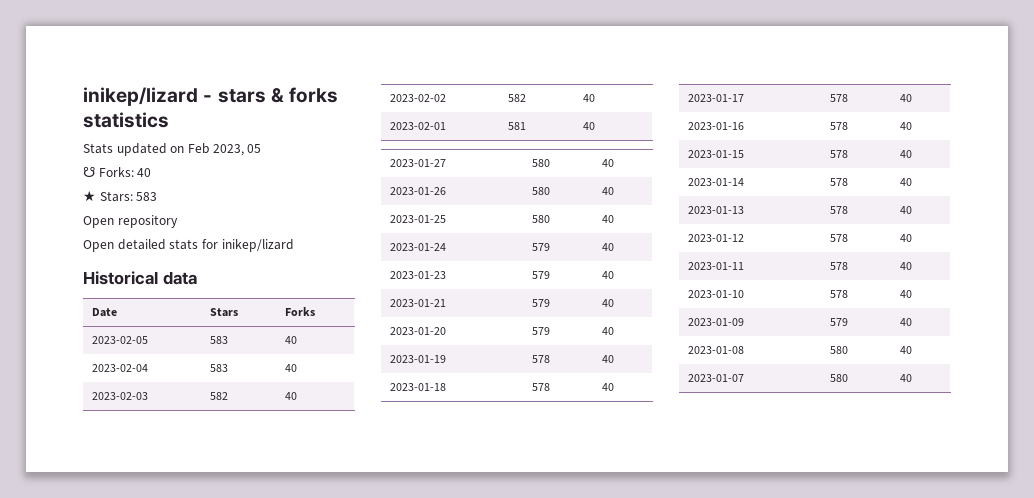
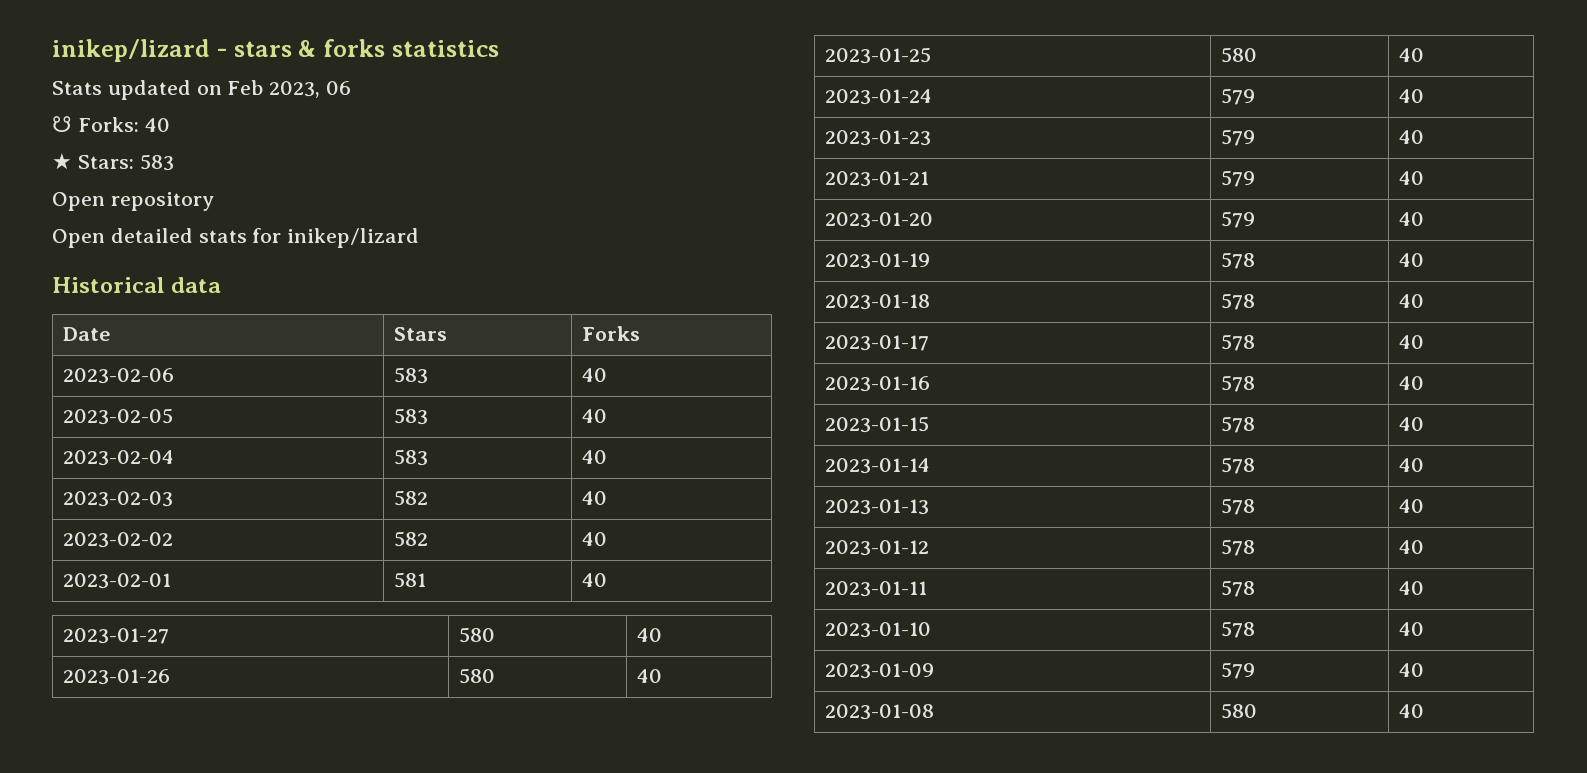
[247,144,262,153] 05 -> [326,81,352,95] 06
(315, 311) none -> [63,368,175,384] [394,367,429,384] [582,368,608,382] // 2023-02-06 | 583 | 40
[687,374,744,382] [829,374,848,382] [899,374,912,382] // 2023-01-07 | 580 | 40 -> (1425, 711) none

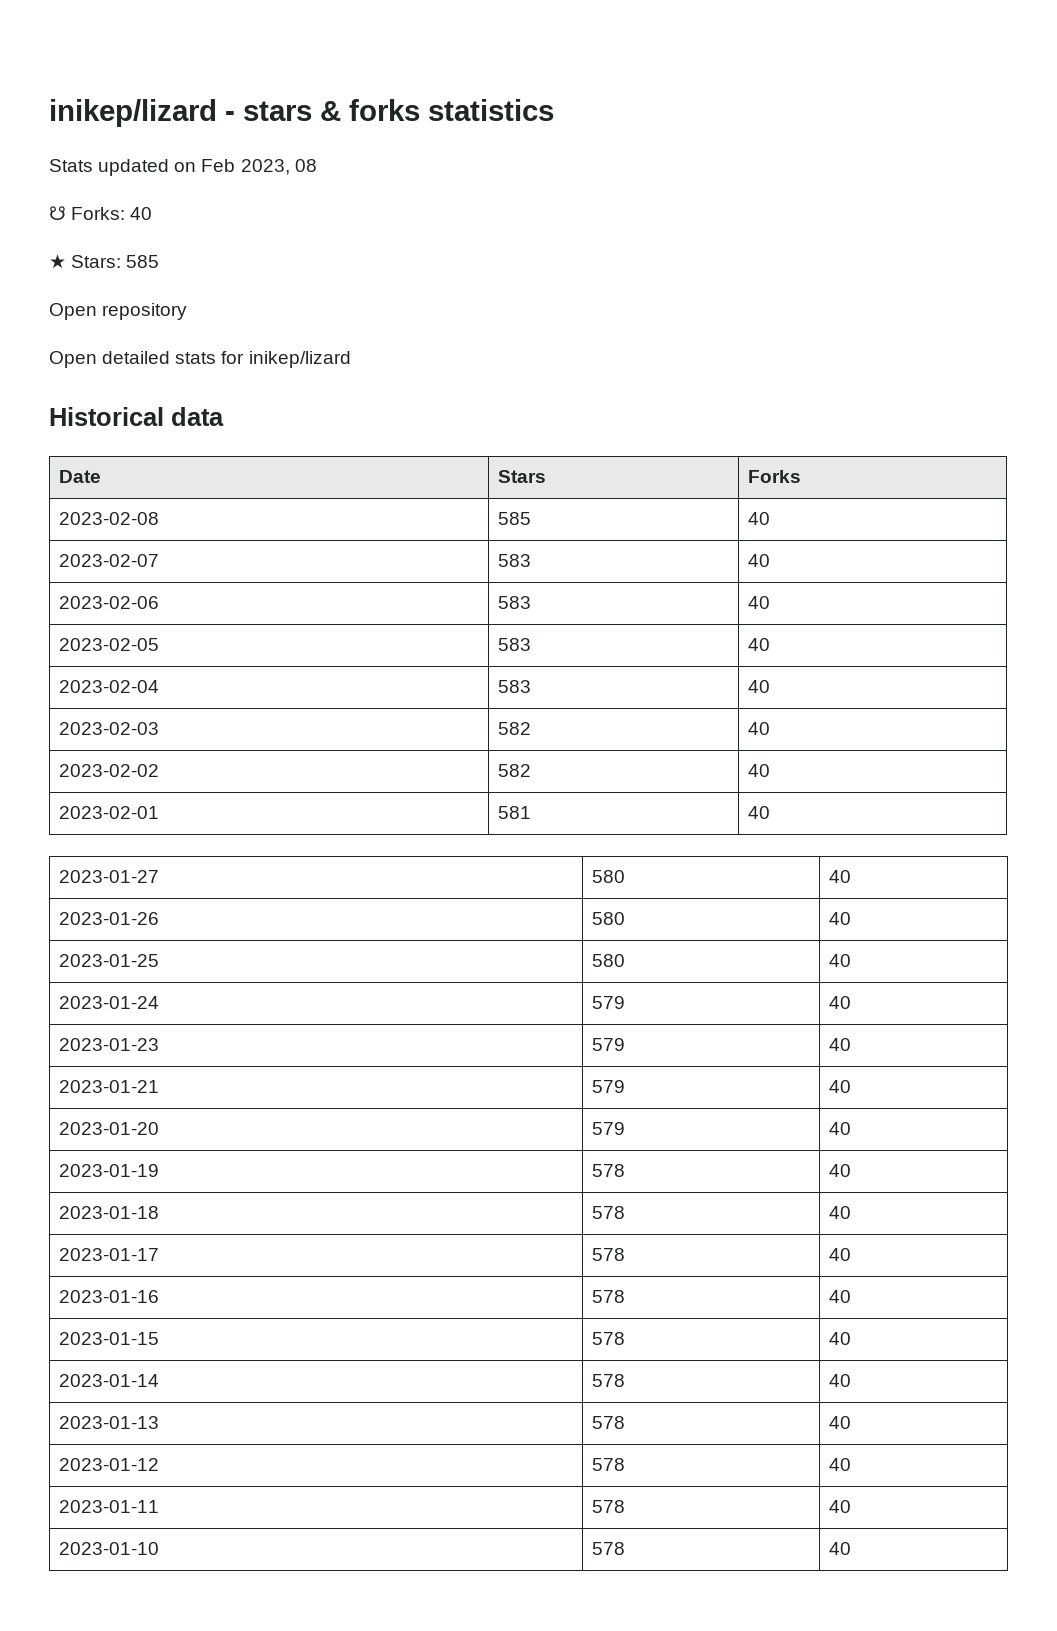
[326,81,352,95] 06 -> [294,159,317,172] 08
[139,154,174,171] 583 -> [126,255,160,268] 585
(641, 333) none -> [58,512,159,525] [497,512,531,525] [747,512,770,525] [58,554,159,567] [497,554,531,567] [747,554,770,567] // 2023-02-08 | 585 | 40 // 2023-02-07 | 583 | 40
[825,663,935,679] [1221,662,1256,679] [1399,663,1425,677] [825,704,935,720] [1221,703,1258,719] [1399,704,1425,718] // 2023-01-09 | 579 | 40 // 2023-01-08 | 580 | 40 -> (851, 1548) none

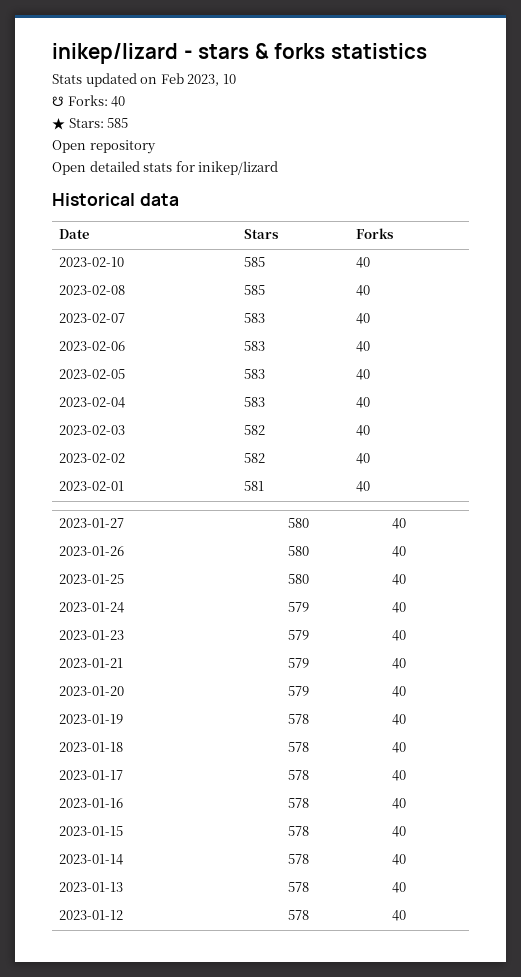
[294,159,317,172] 08 -> [222,74,236,84] 10
(801, 476) none -> [58,257,124,267] [243,257,265,267] [355,257,370,268] // 2023-02-10 | 585 | 40
[58,1500,159,1513] [591,1500,625,1513] [828,1500,851,1513] [58,1542,159,1555] [591,1542,625,1555] [828,1542,851,1555] // 2023-01-11 | 578 | 40 // 2023-01-10 | 578 | 40 -> (406, 915) none

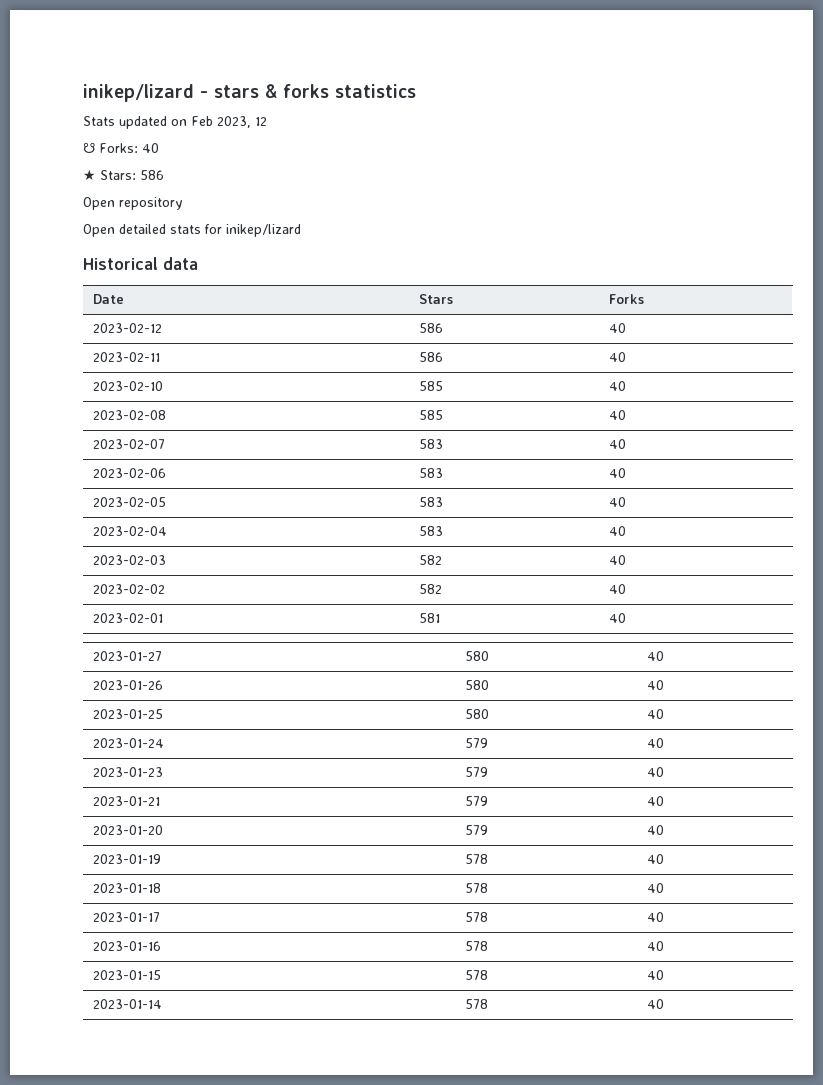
[222,74,236,84] 10 -> [255,117,267,126] 12
[107,118,129,128] 585 -> [140,170,164,180] 586
(394, 233) none -> [93,323,163,333] [419,323,444,333] [609,323,627,333] [93,352,161,362] [419,352,444,362] [609,352,627,362] // 2023-02-12 | 586 | 40 // 2023-02-11 | 586 | 40
[58,882,123,892] [287,882,309,892] [391,882,406,893] [58,910,123,920] [287,910,309,920] [391,910,406,921] // 2023-01-13 | 578 | 40 // 2023-01-12 | 578 | 40 -> (665, 1004) none

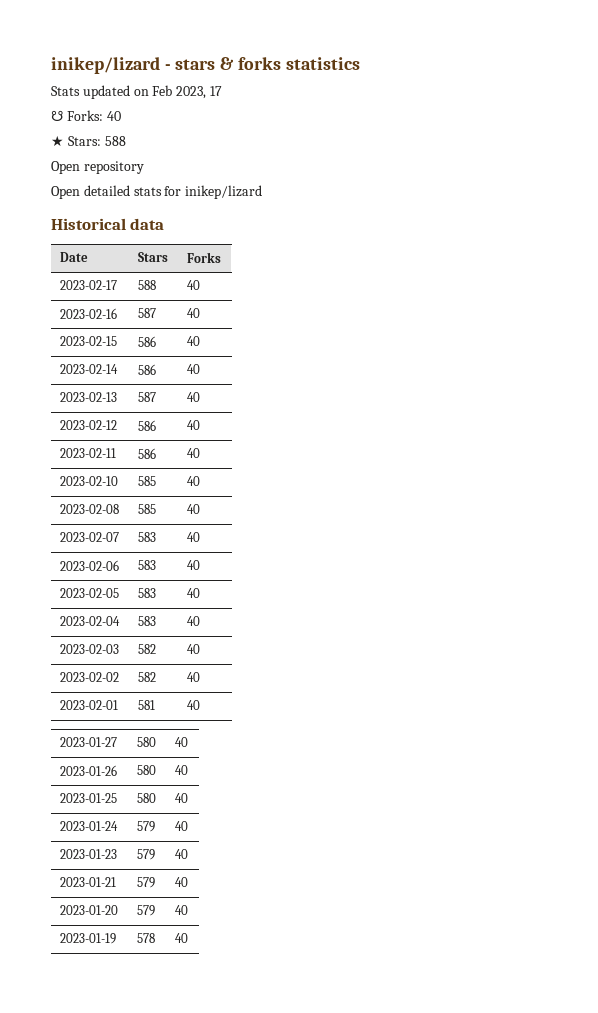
[255,117,267,126] 12 -> [209,86,222,96] 17
[140,170,164,180] 586 -> [104,136,126,146] 588
(645, 299) none -> [60,280,118,290] [138,280,157,290] [187,280,201,290] [60,308,118,319] [138,308,157,318] [187,308,201,318] [60,336,118,346] [138,336,157,347] [187,336,201,346] [60,364,119,374] [138,364,157,375] [187,364,201,374] [60,392,118,402] [138,392,157,402] [187,392,201,402] // 2023-02-17 | 588 | 40 // 2023-02-16 | 587 | 40 // 2023-02-15 | 586 | 40 // 2023-02-14 | 586 | 40 // 2023-02-13 | 587 | 40
[93,883,162,893] [465,883,489,893] [647,883,665,893] [93,912,161,922] [465,912,489,922] [647,912,665,922] [93,941,162,951] [465,941,489,951] [647,941,665,951] [93,970,162,980] [465,970,489,980] [647,970,665,980] [93,999,163,1009] [465,999,489,1009] [647,999,665,1009] // 2023-01-18 | 578 | 40 // 2023-01-17 | 578 | 40 // 2023-01-16 | 578 | 40 // 2023-01-15 | 578 | 40 // 2023-01-14 | 578 | 40 -> (189, 938) none

